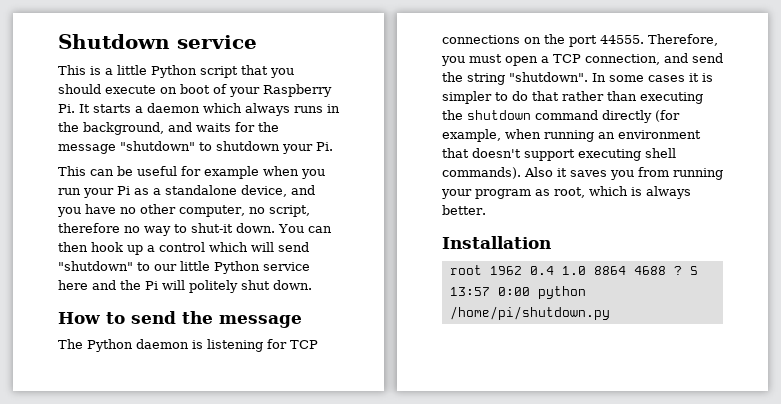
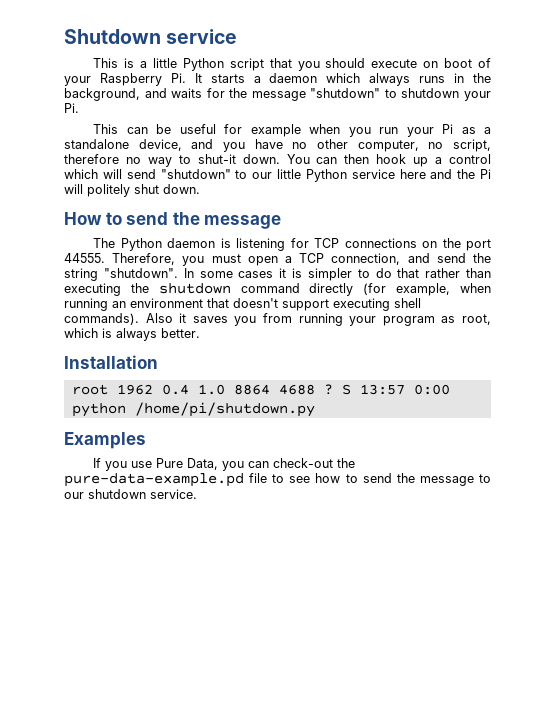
(610, 313) none -> [64,432,146,449] [93,458,356,471] [64,473,491,487] [64,489,197,499] // Examples // If you use Pure Data, you can check-out the pure-data-example.pd file to see how to send the message to our shutdown service.

